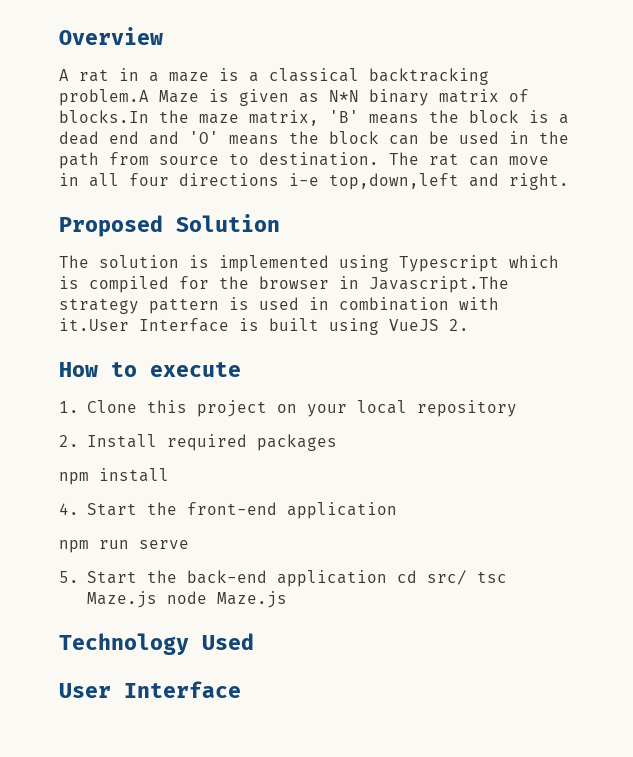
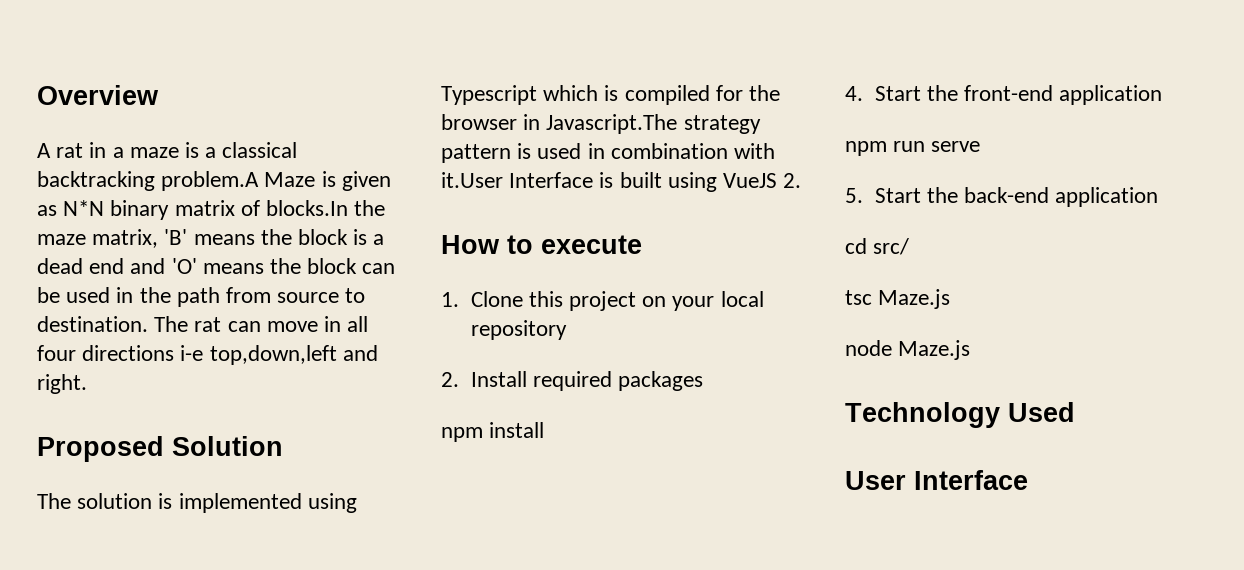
(387, 578) none -> (1159, 197) //
(467, 577) none -> (910, 246) //
(157, 599) none -> (951, 299) //

